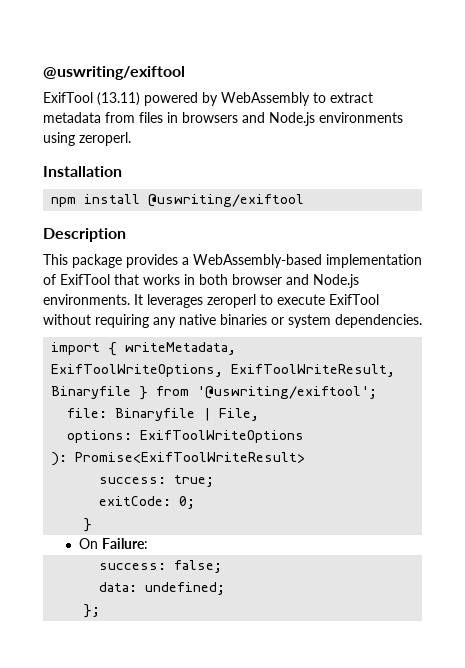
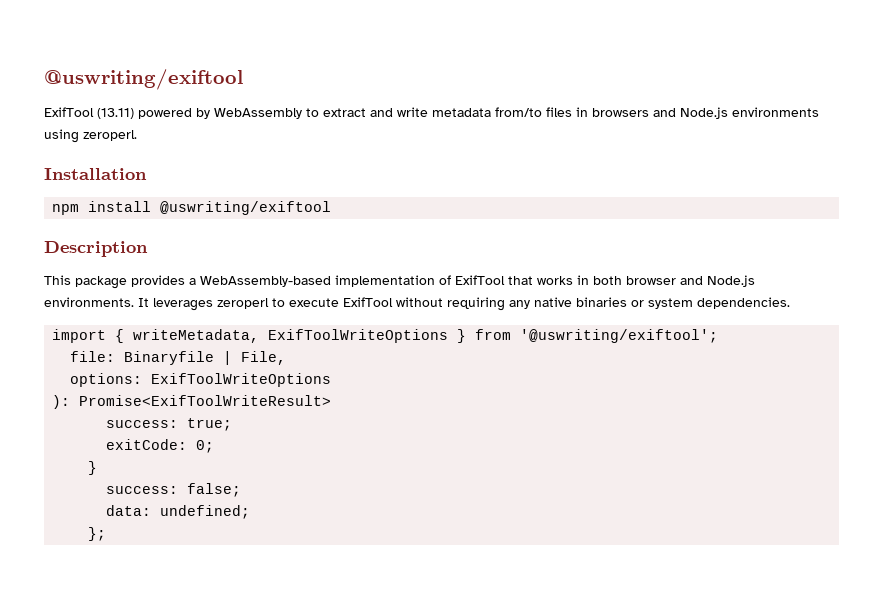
[43,112,135,123] metadata from -> [370,107,542,117] and write metadata from/to
[51,364,396,377] [51,386,132,399] ExifToolWriteOptions, ExifToolWriteResult, Binaryfile -> [268,329,449,343] ExifToolWriteOptions
[78,538,148,549] // On Failure: -> (98, 468) none

